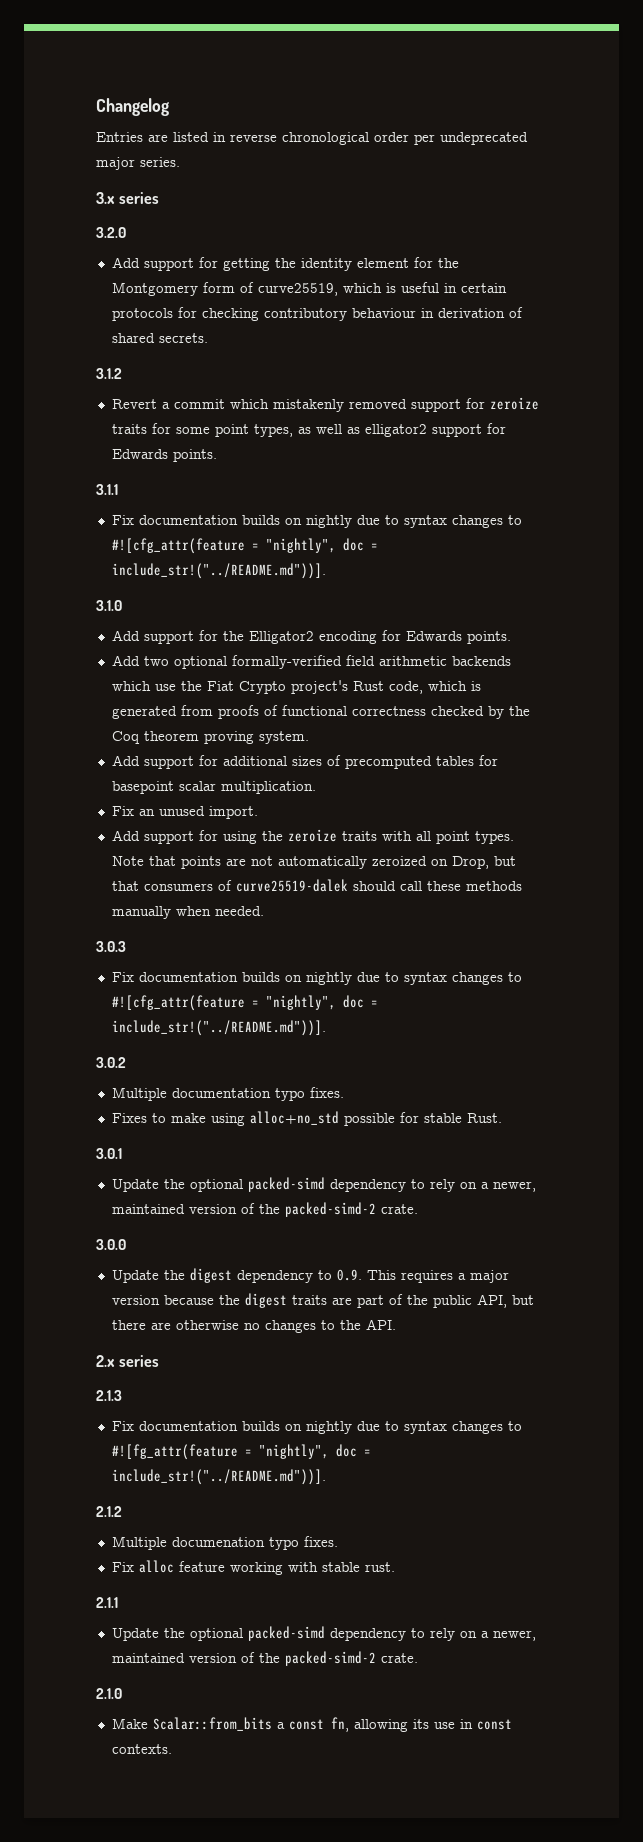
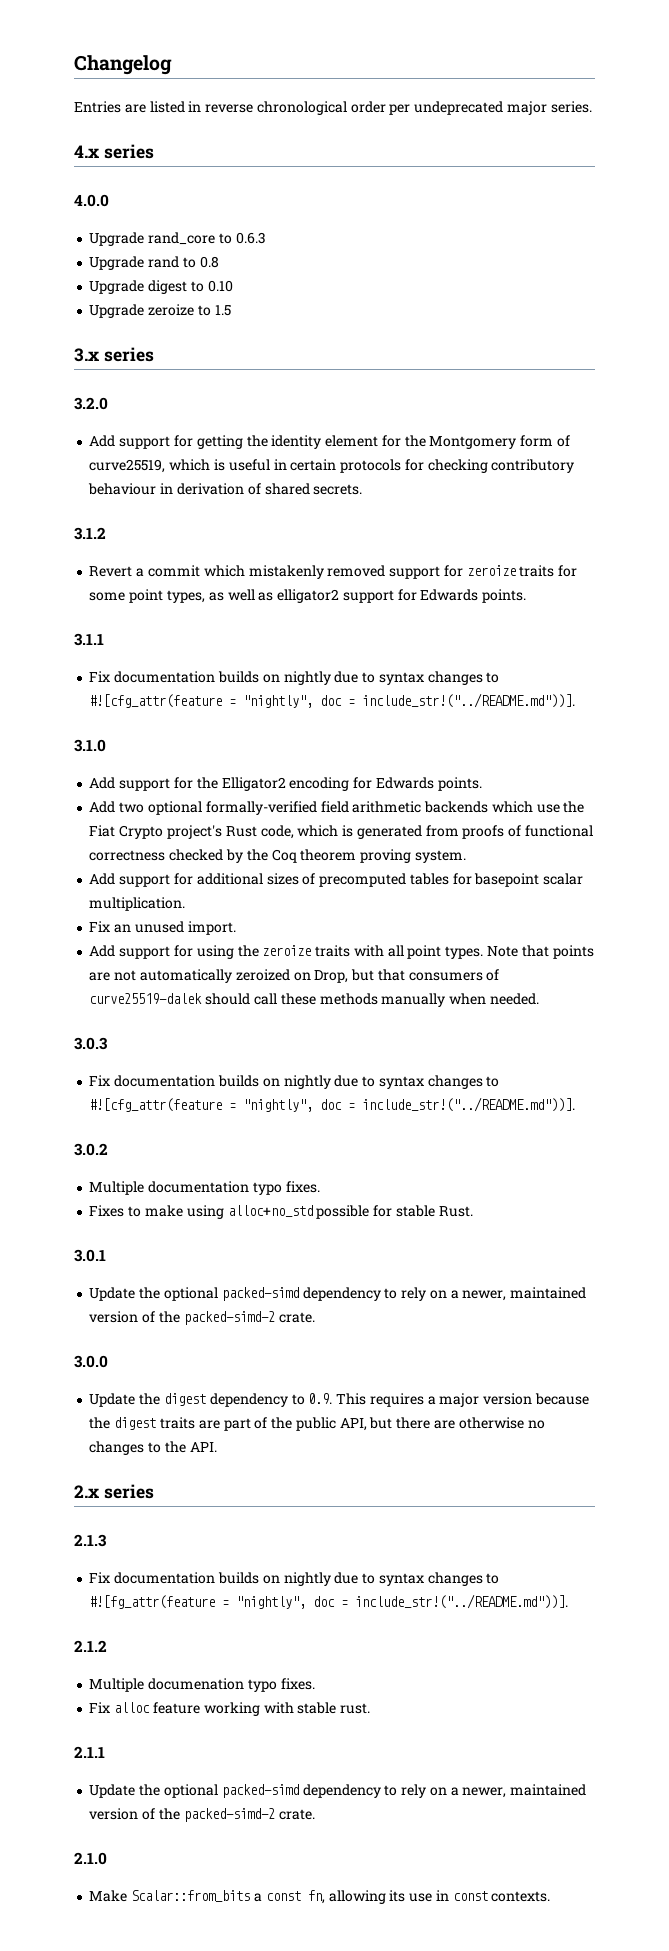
(180, 162) none -> [74,144,154,159] [74,194,109,207] [89,232,266,246] [89,256,219,270] [89,280,233,294] [89,304,231,318] // 4.x series // 4.0.0 // Upgrade rand_core to 0.6.3 // Upgrade rand to 0.8 // Upgrade digest to 0.10 // Upgrade zeroize to 1.5

